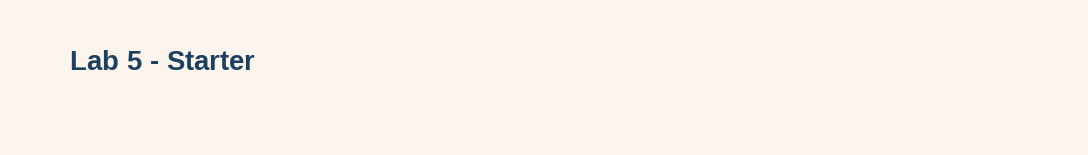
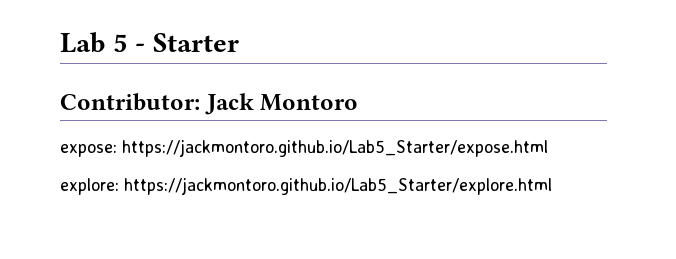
(255, 60) none -> [60,93,359,115] [60,139,548,157] [60,177,552,195] // Contributor: Jack Montoro // expose: https://jackmontoro.github.io/Lab5_Starter/expose.html // explore: https://jackmontoro.github.io/Lab5_Starter/explore.html

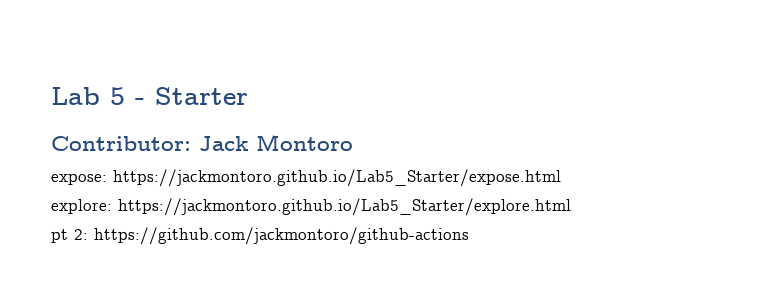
(552, 186) none -> [51,227,469,245] // pt 2: https://github.com/jackmontoro/github-actions

